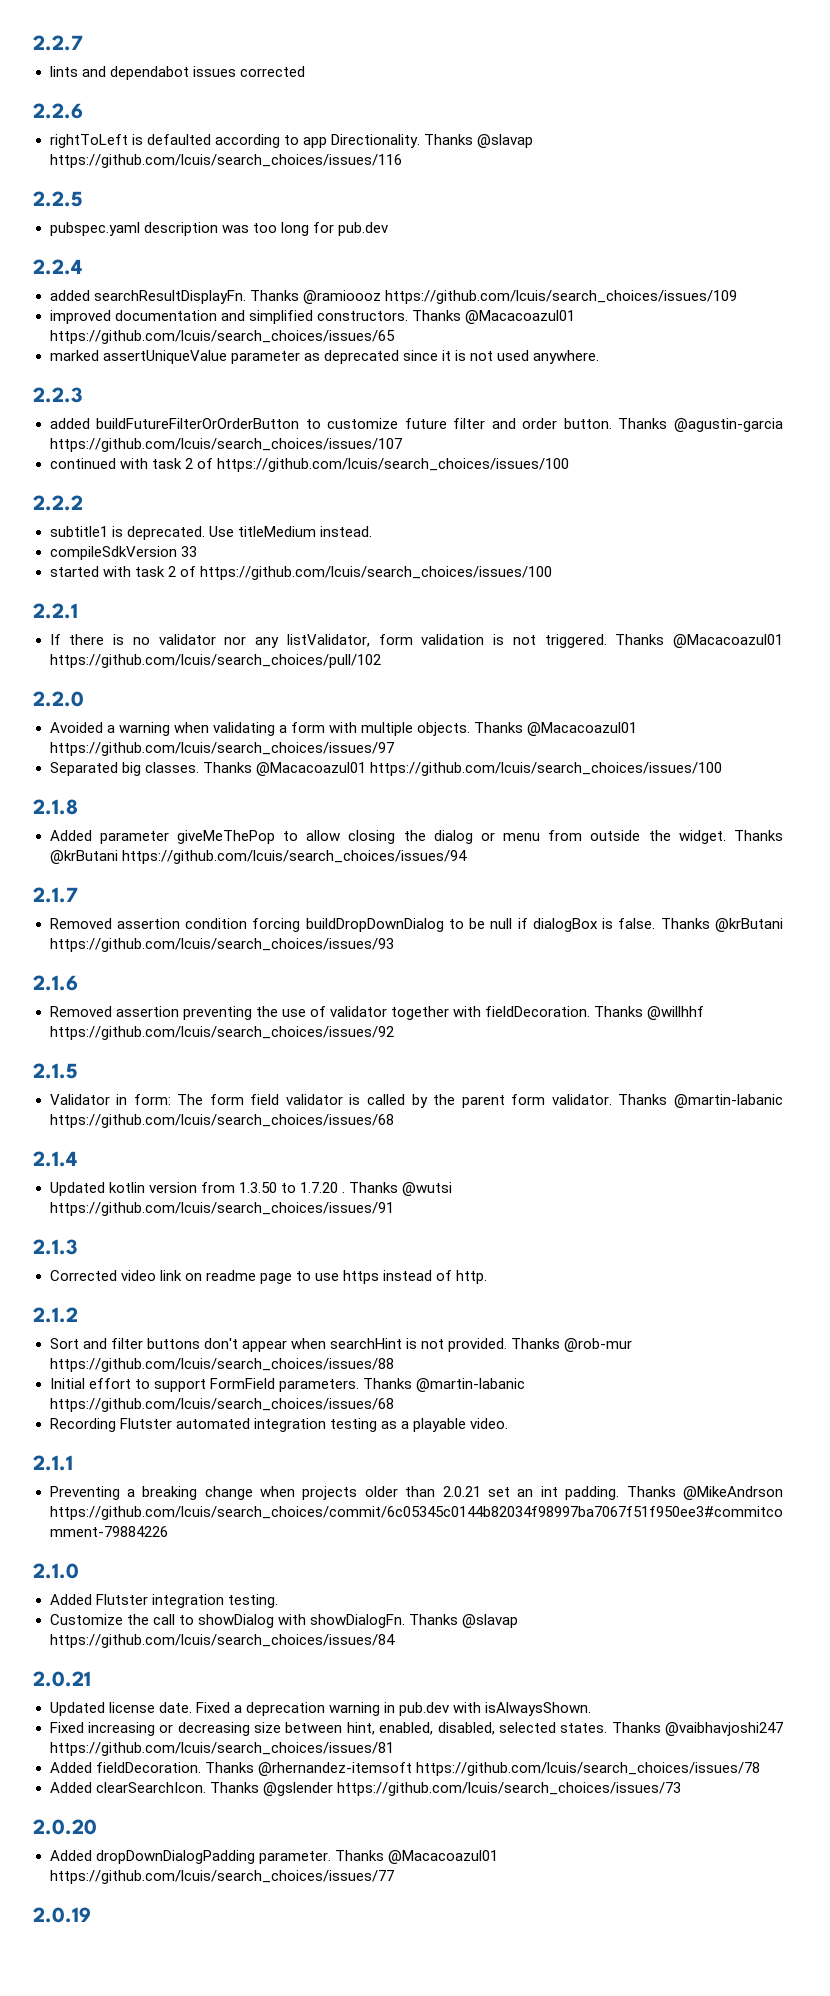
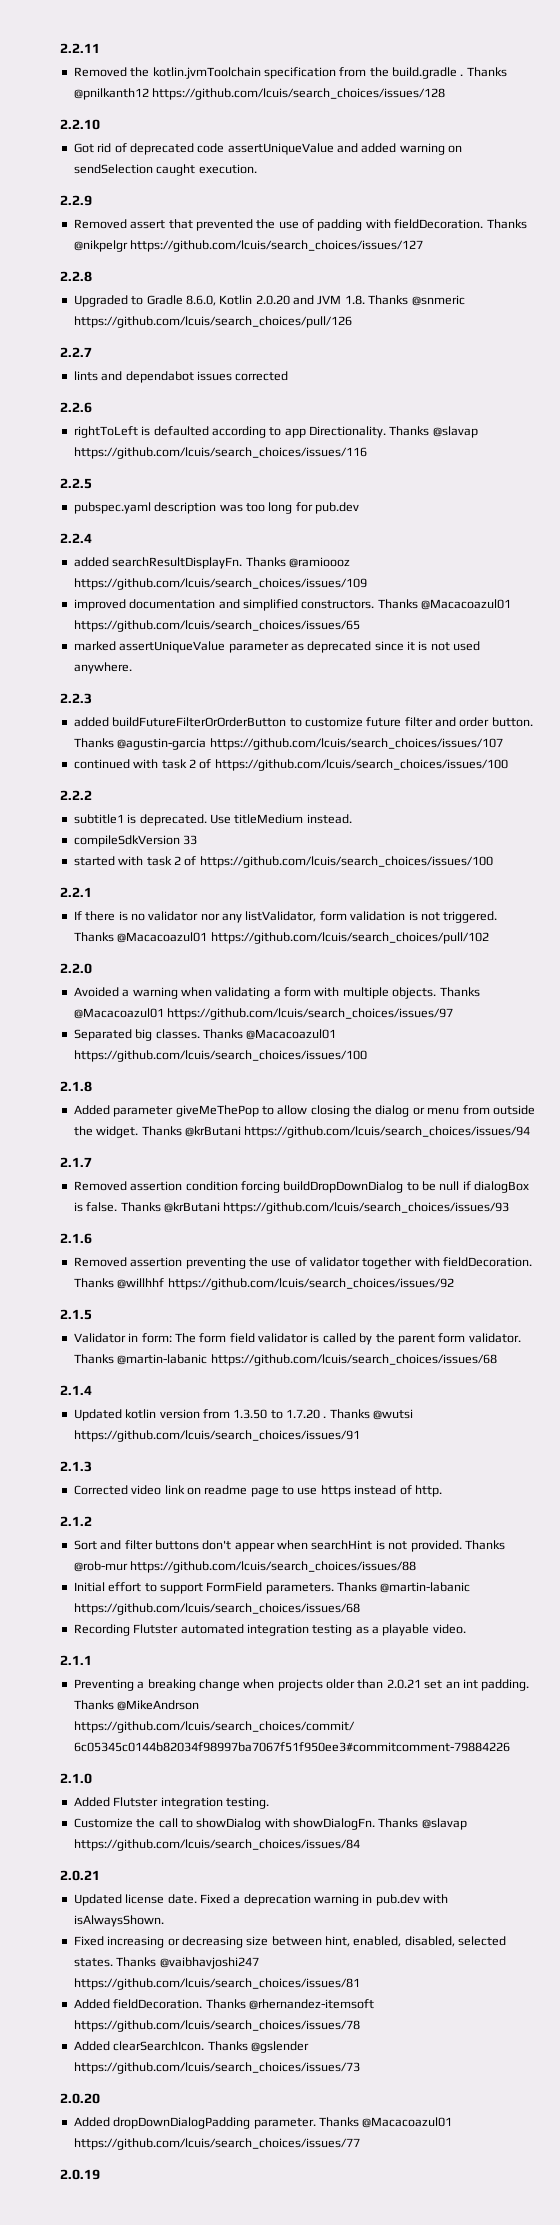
(33, 43) none -> [60,43,100,53] [73,67,507,79] [73,88,446,100] [60,119,100,130] [73,143,463,155] [73,164,257,176] [60,195,92,206] [73,219,527,231] [73,240,424,252] [60,271,92,282] [73,295,465,307] [73,316,352,328] 2.2.11 // Removed the kotlin.jvmToolchain specification from the build.gradle . Thanks @pnilkanth12 https://github.com/lcuis/search_choices/issues/128 // 2.2.10 // Got rid of deprecated code assertUniqueValue and added warning on sendSelection caught execution. // 2.2.9 // Removed assert that prevented the use of padding with fieldDecoration. Thanks @nikpelgr https://github.com/lcuis/search_choices/issues/127 // 2.2.8 // Upgraded to Gradle 8.6.0, Kotlin 2.0.20 and JVM 1.8. Thanks @snmeric https://github.com/lcuis/search_choices/pull/126 //

